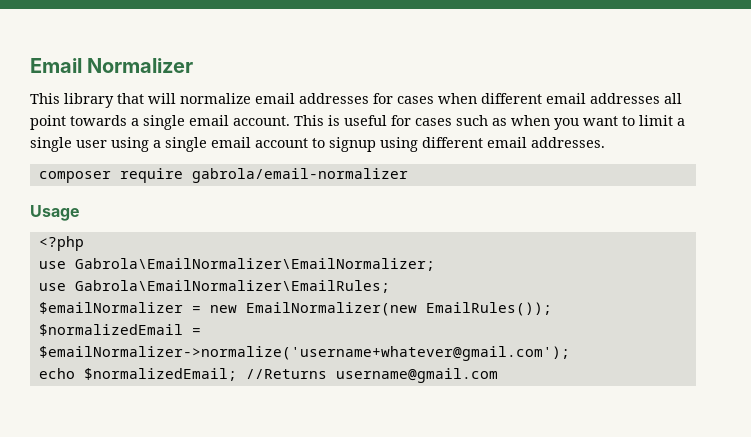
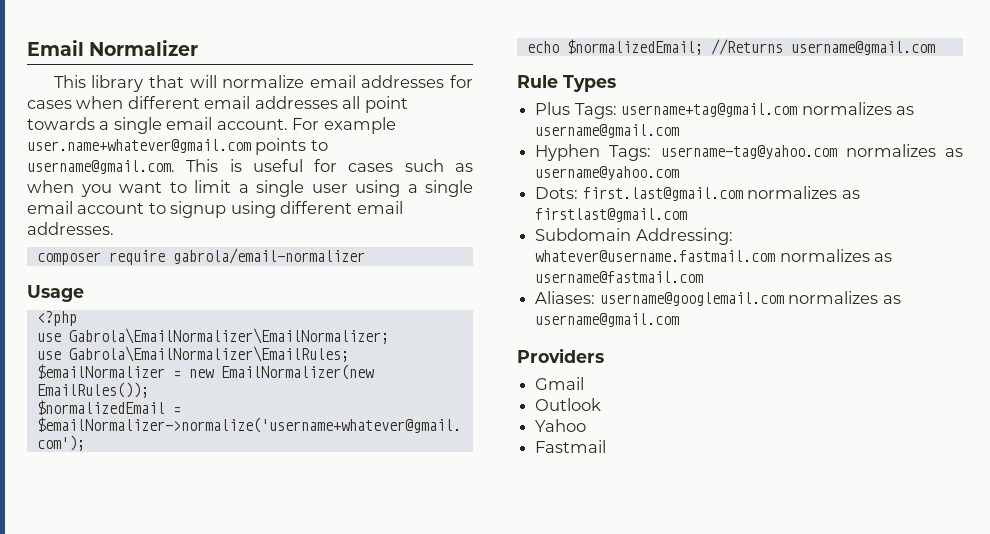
(290, 121) none -> [292,117,396,134] [27,138,328,155] [27,160,175,174] For example user.name+whatever@gmail.com points to username@gmail.com.
(498, 375) none -> [517,75,616,92] [535,102,914,119] [535,124,680,138] [535,144,964,161] [535,166,680,180] [535,186,860,201] [535,208,688,222] [535,228,733,245] [535,249,893,262] [535,271,704,283] [535,291,901,306] [535,313,680,327] [517,348,604,363] [535,377,585,390] [535,398,602,411] [535,419,587,432] [535,440,607,453] // Rule Types // Plus Tags: username+tag@gmail.com normalizes as username@gmail.com // Hyphen Tags: username-tag@yahoo.com normalizes as username@yahoo.com // Dots: first.last@gmail.com normalizes as firstlast@gmail.com // Subdomain Addressing: whatever@username.fastmail.com normalizes as username@fastmail.com // Aliases: username@googlemail.com normalizes as username@gmail.com // Providers // Gmail // Outlook // Yahoo // Fastmail

